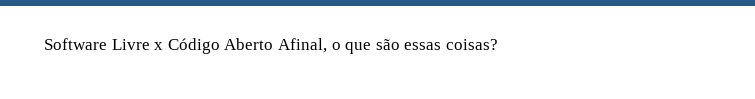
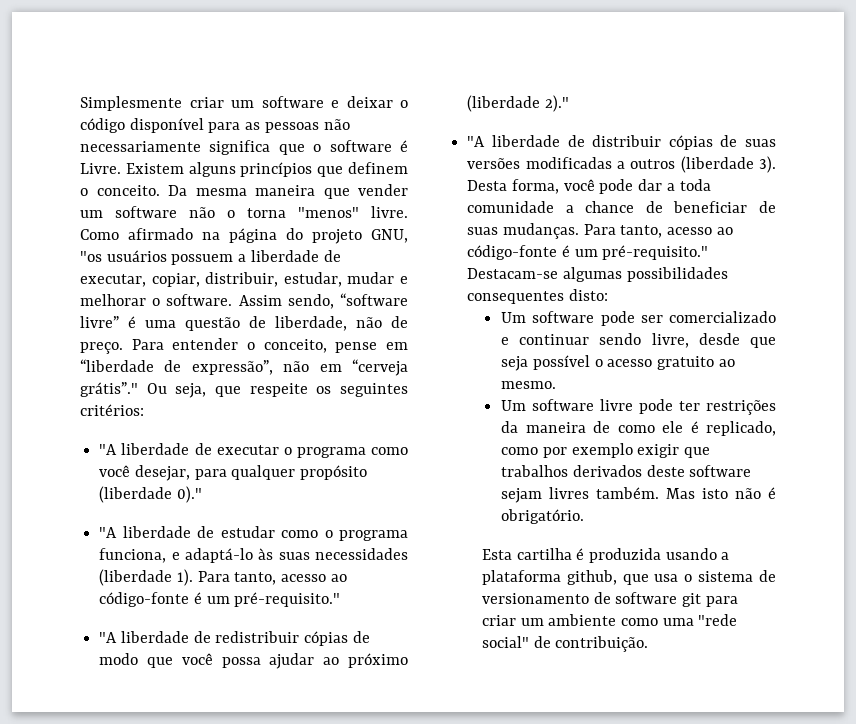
[44,38,498,54] Software Livre x Código Aberto Afinal, o que são essas coisas? -> [80,96,408,111] [80,118,350,133] [80,140,408,155] [80,162,409,177] [80,184,408,199] [80,206,408,218] [80,228,408,244] [80,250,341,265] [80,272,408,287] [80,293,408,309] [80,316,408,331] [80,338,408,354] [80,359,408,376] [80,382,408,398] [80,404,144,416] [99,443,408,458] [99,465,368,481] [99,486,202,503] [99,526,408,541] [99,548,408,563] [99,569,347,586] [99,592,341,607] [99,631,370,646] [99,653,408,669] [467,95,569,112] [467,135,776,150] [467,156,776,173] [467,179,711,194] [467,201,776,213] [467,223,733,239] [467,245,709,260] [467,267,728,282] [467,289,608,304] [501,311,776,326] [501,333,776,348] [501,355,735,371] [501,381,557,389] [501,399,776,415] [501,421,776,436] [501,443,710,458] [501,465,752,477] [501,487,776,503] [501,509,585,524] [481,548,730,563] [481,570,776,585] [481,592,738,607] [481,614,738,626] [481,636,649,652] Simplesmente criar um software e deixar o código disponível para as pessoas não necessariamente significa que o software é Livre. Existem alguns princípios que definem o conceito. Da mesma maneira que vender um software não o torna "menos" livre. Como afirmado na página do projeto GNU, "os usuários possuem a liberdade de executar, copiar, distribuir, estudar, mudar e melhorar o software. Assim sendo, “software livre” é uma questão de liberdade, não de preço. Para entender o conceito, pense em “liberdade de expressão”, não em “cerveja grátis”." Ou seja, que respeite os seguintes critérios: // "A liberdade de executar o programa como você desejar, para qualquer propósito (liberdade 0)." // "A liberdade de estudar como o programa funciona, e adaptá-lo às suas necessidades (liberdade 1). Para tanto, acesso ao código-fonte é um pré-requisito." // "A liberdade de redistribuir cópias de modo que você possa ajudar ao próximo (liberdade 2)." // "A liberdade de distribuir cópias de suas versões modificadas a outros (liberdade 3). Desta forma, você pode dar a toda comunidade a chance de beneficiar de suas mudanças. Para tanto, acesso ao código-fonte é um pré-requisito." Destacam-se algumas possibilidades consequentes disto: // Um software pode ser comercializado e continuar sendo livre, desde que seja possível o acesso gratuito ao mesmo. // Um software livre pode ter restrições da maneira de como ele é replicado, como por exemplo exigir que trabalhos derivados deste software sejam livres também. Mas isto não é obrigatório. // Esta cartilha é produzida usando a plataforma github, que usa o sistema de versionamento de software git para criar um ambiente como uma "rede social" de contribuição.

